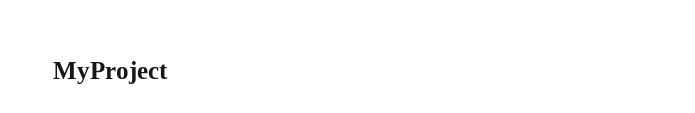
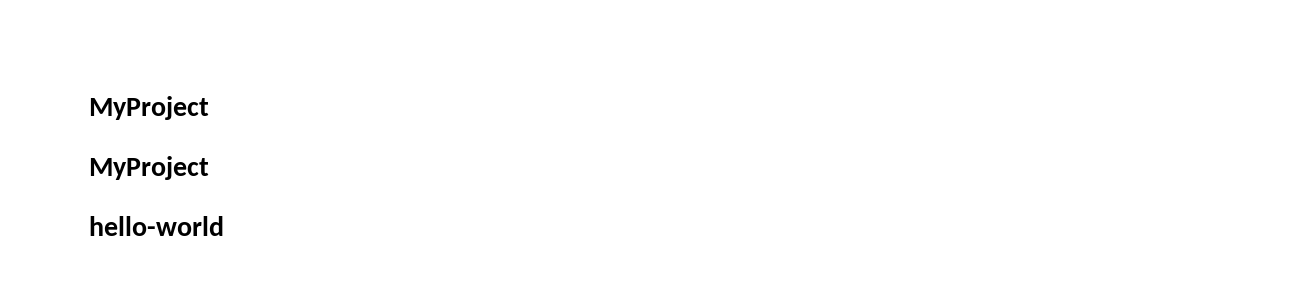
[53,61,168,84] MyProject -> [89,96,209,120] [89,156,209,180] [89,216,224,236] MyProject // MyProject // hello-world

